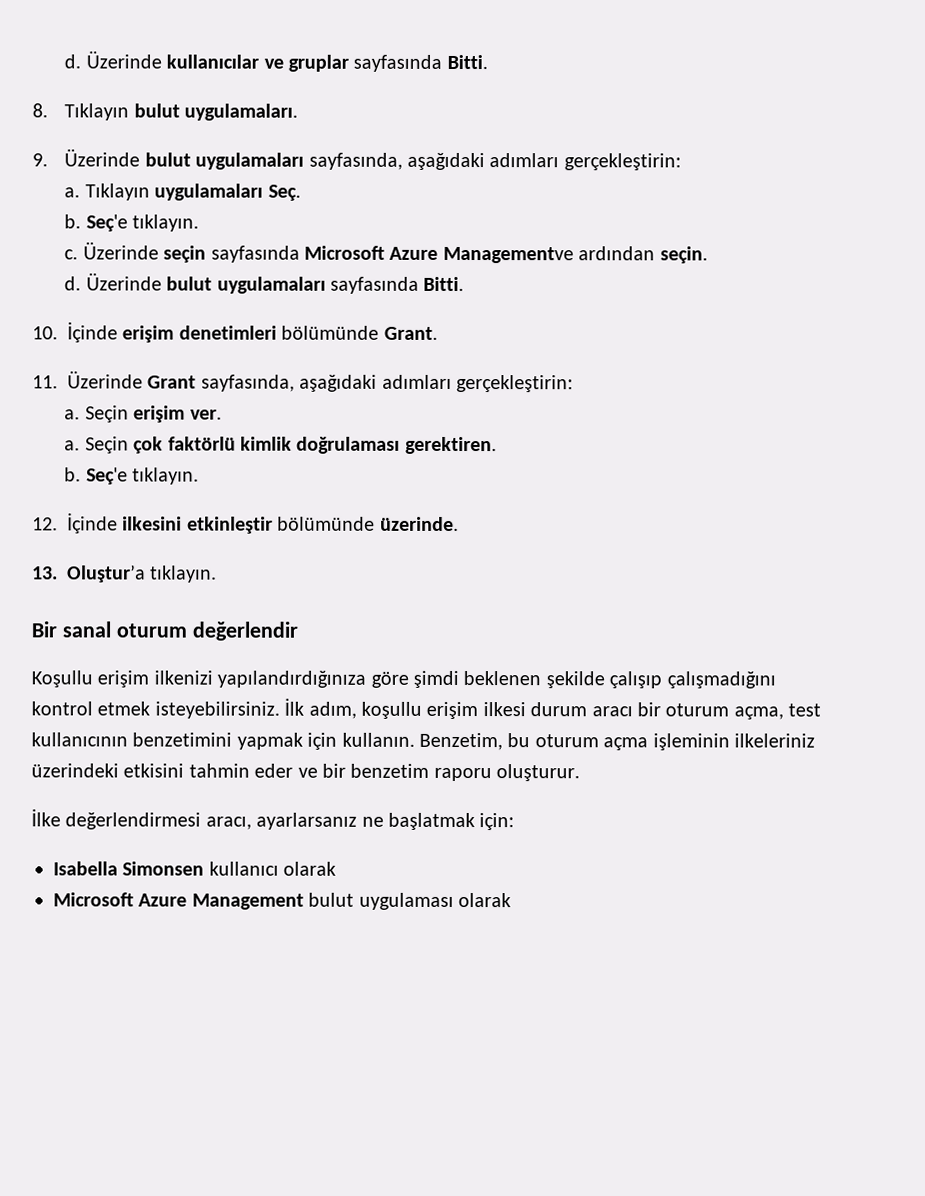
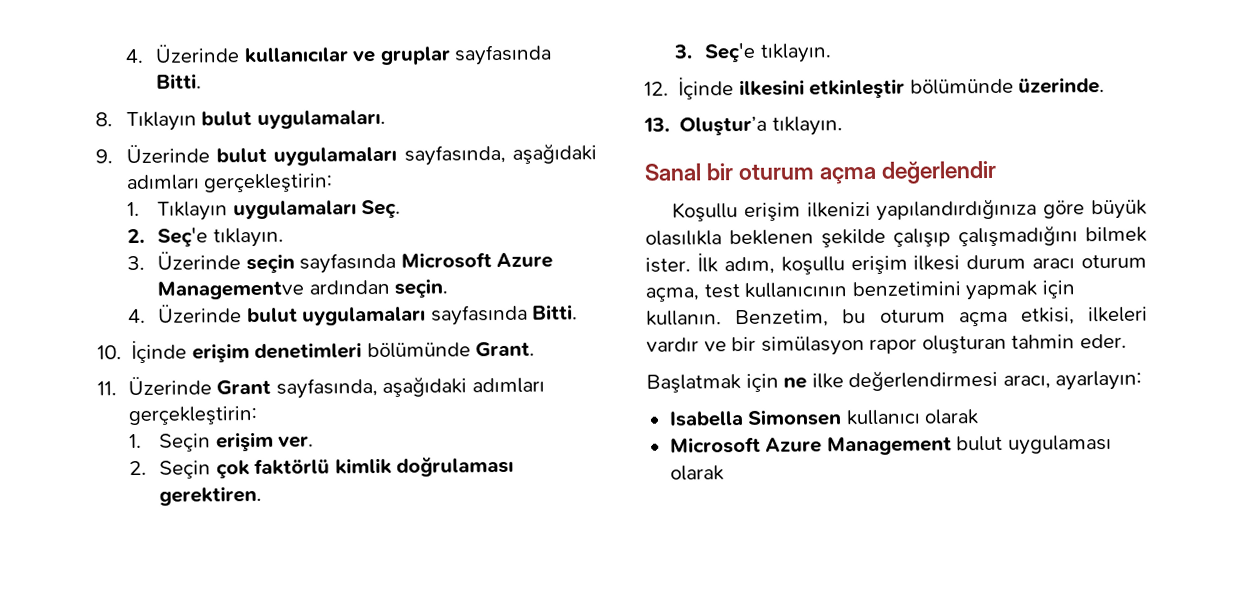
[64,54,82,69] d. -> [124,48,144,64] 4.
[64,187,81,198] a. -> [126,201,140,217] 1.
[64,214,200,232] [64,249,79,260] b. Seç'e tıklayın. // c. -> [126,227,284,248] [126,255,145,271] 2. Seç'e tıklayın. // 3.
[64,276,82,291] d. -> [127,308,146,324] 4.
[64,409,81,420] a. -> [128,433,142,449] 1.
[64,440,81,451] a. -> [128,460,147,476] 2.
[64,467,82,482] b. -> [672,44,693,59] 3.
[31,621,187,638] Bir sanal oturum -> [644,163,878,185] Sanal bir oturum açma
[413,670,459,688] şimdi -> [1091,199,1147,220] [645,230,722,246] büyük olasılıkla
[31,701,280,719] kontrol etmek isteyebilirsiniz. -> [1085,226,1147,243] [645,257,691,273] bilmek ister.
[636,702,661,717] bir -> (1076, 263) none
[652,733,815,751] [31,763,581,782] [31,809,515,831] işleminin ilkeleriniz üzerindeki etkisini tahmin eder ve bir benzetim raporu oluşturur. // İlke değerlendirmesi aracı, ayarlarsanız ne başlatmak için: -> [1020,306,1148,325] [646,333,1127,356] [646,369,1143,393] etkisi, ilkeleri vardır ve bir simülasyon rapor oluşturan tahmin eder. // Başlatmak için ne ilke değerlendirmesi aracı, ayarlayın:

